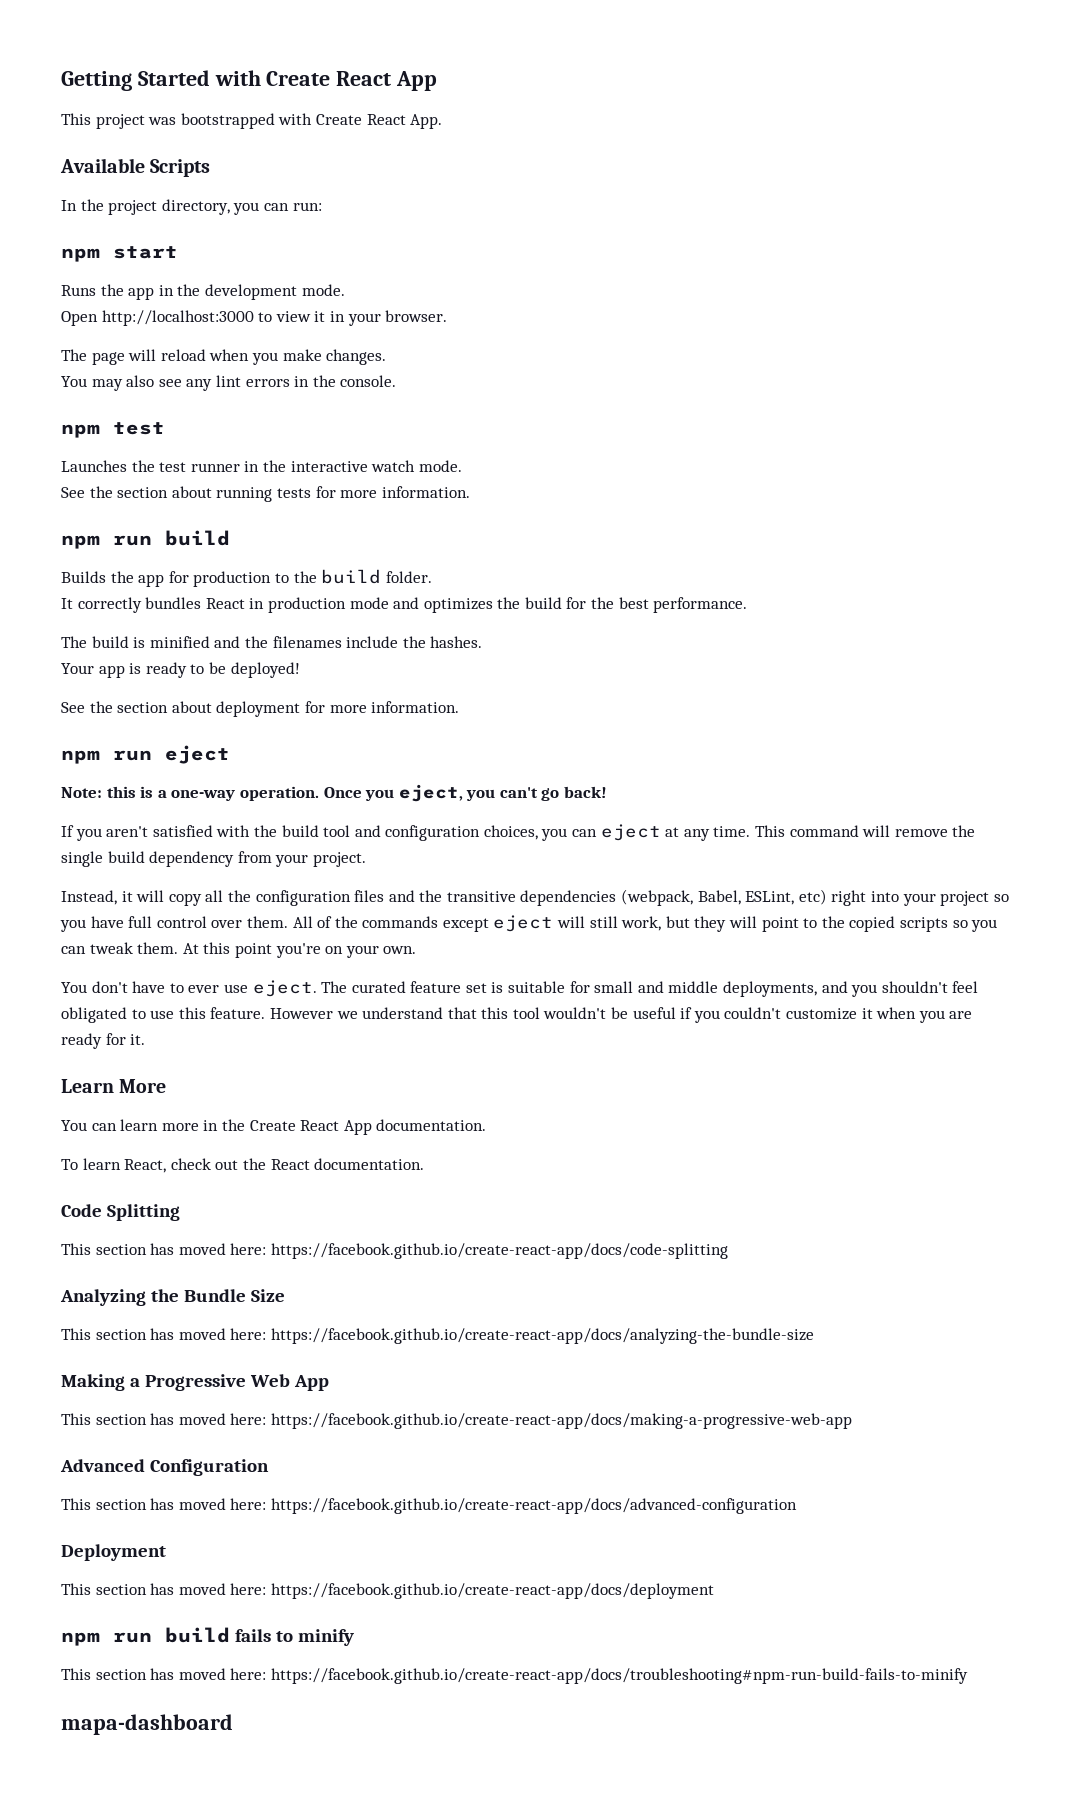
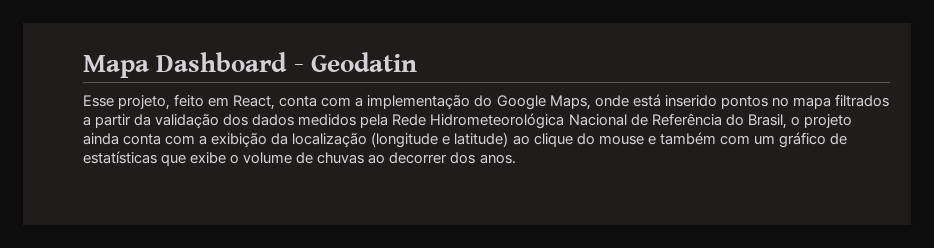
[61,70,438,91] [61,113,443,129] [60,158,211,177] [61,199,322,215] [61,246,178,262] [61,284,345,300] [61,310,448,326] [61,349,387,365] [61,375,397,391] [61,422,165,438] [61,460,462,472] [61,486,470,502] [61,530,230,549] [61,569,432,587] [61,597,748,613] [61,636,483,648] [61,662,300,678] [61,701,460,717] [61,745,230,764] [61,784,608,802] [61,824,976,841] [61,851,366,867] [61,889,1009,906] [60,915,998,932] [61,942,417,958] [61,980,979,997] [61,1007,973,1023] [61,1033,146,1049] [61,1079,167,1093] [61,1119,487,1135] [61,1158,425,1173] [61,1204,180,1221] [61,1243,728,1259] [60,1289,285,1306] [61,1328,814,1344] [61,1374,329,1391] [61,1413,852,1429] [60,1459,269,1476] [61,1498,797,1514] [61,1544,166,1561] [61,1583,714,1599] [61,1627,354,1646] [61,1668,968,1684] [61,1714,233,1735] Getting Started with Create React App // This project was bootstrapped with Create React App. // Available Scripts // In the project directory, you can run: // npm start // Runs the app in the development mode. // Open http://localhost:3000 to view it in your browser. // The page will reload when you make changes. // You may also see any lint errors in the console. // npm test // Launches the test runner in the interactive watch mode. // See the section about running tests for more information. // npm run build // Builds the app for production to the build folder. // It correctly bundles React in production mode and optimizes the build for the best performance. // The build is minified and the filenames include the hashes. // Your app is ready to be deployed! // See the section about deployment for more information. // npm run eject // Note: this is a one-way operation. Once you eject, you can't go back! // If you aren't satisfied with the build tool and configuration choices, you can eject at any time. This command will remove the single build dependency from your project. // Instead, it will copy all the configuration files and the transitive dependencies (webpack, Babel, ESLint, etc) right into your project so you have full control over them. All of the commands except eject will still work, but they will point to the copied scripts so you can tweak them. At this point you're on your own. // You don't have to ever use eject. The curated feature set is suitable for small and middle deployments, and you shouldn't feel obligated to use this feature. However we understand that this tool wouldn't be useful if you couldn't customize it when you are ready for it. // Learn More // You can learn more in the Create React App documentation. // To learn React, check out the React documentation. // Code Splitting // This section has moved here: https://facebook.github.io/create-react-app/docs/code-splitting // Analyzing the Bundle Size // This section has moved here: https://facebook.github.io/create-react-app/docs/analyzing-the-bundle-size // Making a Progressive Web App // This section has moved here: https://facebook.github.io/create-react-app/docs/making-a-progressive-web-app // Advanced Configuration // This section has moved here: https://facebook.github.io/create-react-app/docs/advanced-configuration // Deployment // This section has moved here: https://facebook.github.io/create-react-app/docs/deployment // npm run build fails to minify // This section has moved here: https://facebook.github.io/create-react-app/docs/troubleshooting#npm-run-build-fails-to-minify // mapa-dashboard -> [83,52,417,78] [83,94,889,110] [83,113,852,129] [83,132,847,148] [83,151,516,166] Mapa Dashboard - Geodatin // Esse projeto, feito em React, conta com a implementação do Google Maps, onde está inserido pontos no mapa filtrados a partir da validação dos dados medidos pela Rede Hidrometeorológica Nacional de Referência do Brasil, o projeto ainda conta com a exibição da localização (longitude e latitude) ao clique do mouse e também com um gráfico de estatísticas que exibe o volume de chuvas ao decorrer dos anos.

